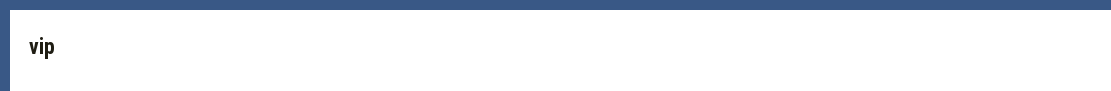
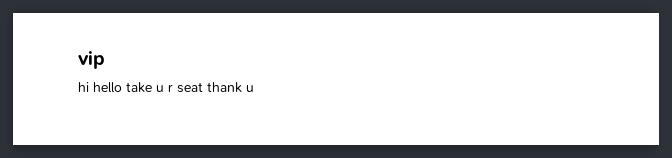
(55, 48) none -> [78,82,254,93] // hi hello take u r seat thank u

